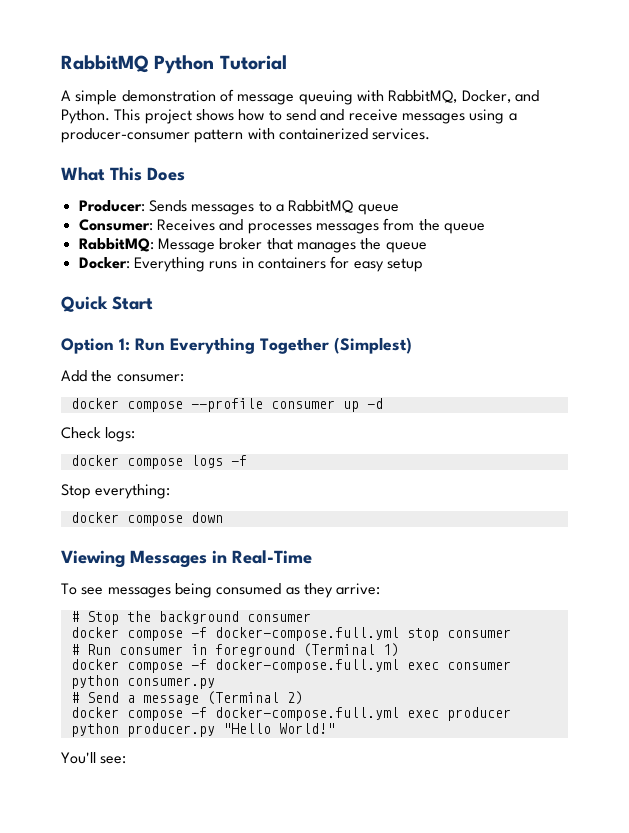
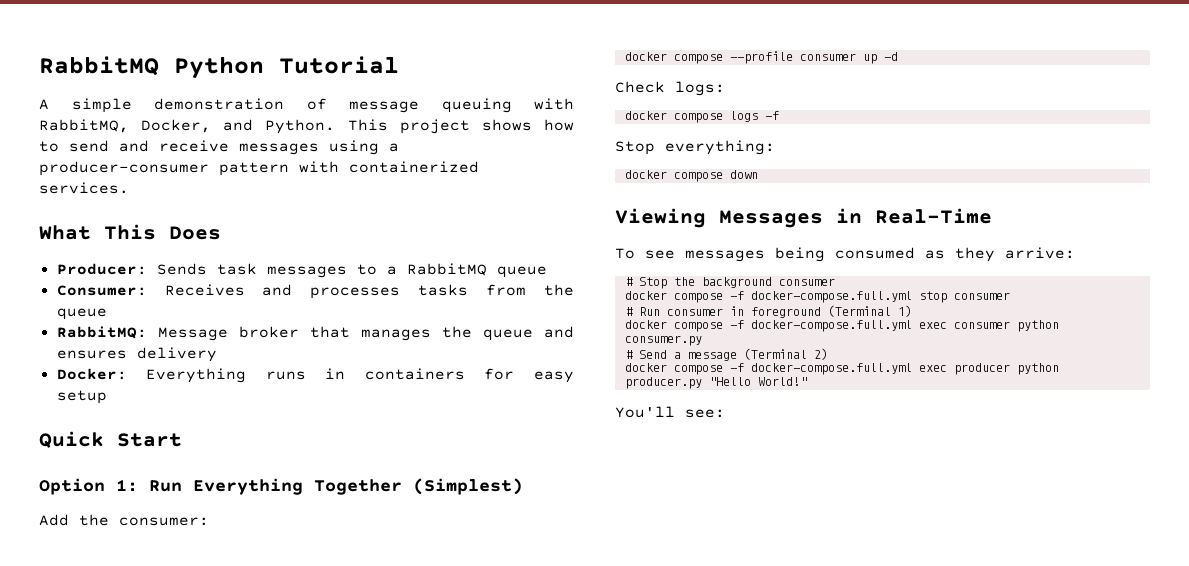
(187, 206) none -> [216,263,257,275] task
[315,223,379,234] messages -> [418,284,469,296] tasks
(427, 247) none -> [544,326,574,338] [56,347,217,362] and ensures delivery

